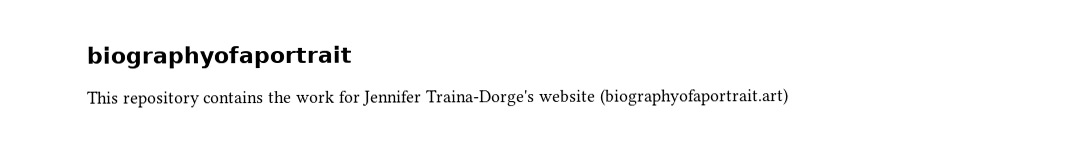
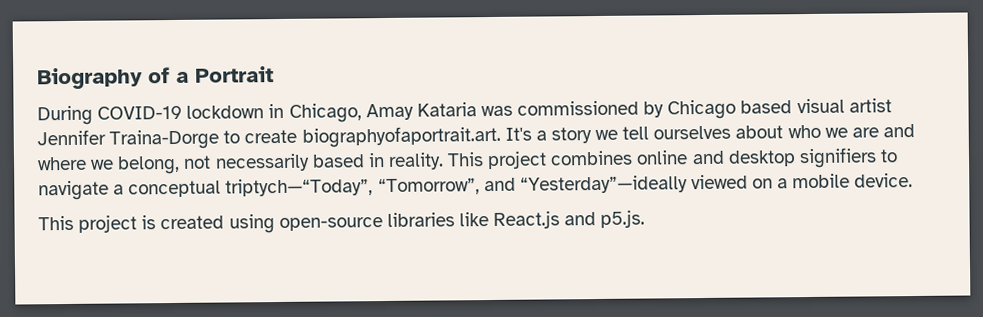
[86,45,352,69] [87,88,789,108] biographyofaportrait // This repository contains the work for Jennifer Traina-Dorge's website (biographyofaportrait.art) -> [37,66,274,90] [37,98,892,126] [37,124,915,150] [37,147,898,175] [38,173,914,201] [38,209,646,234] Biography of a Portrait // During COVID-19 lockdown in Chicago, Amay Kataria was commissioned by Chicago based visual artist Jennifer Traina-Dorge to create biographyofaportrait.art. It's a story we tell ourselves about who we are and where we belong, not necessarily based in reality. This project combines online and desktop signifiers to navigate a conceptual triptych—“Today”, “Tomorrow”, and “Yesterday”—ideally viewed on a mobile device. // This project is created using open-source libraries like React.js and p5.js.

